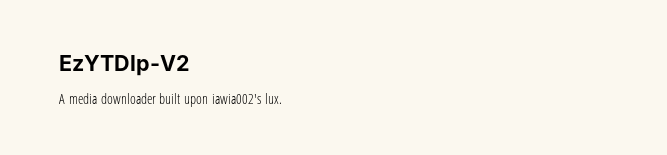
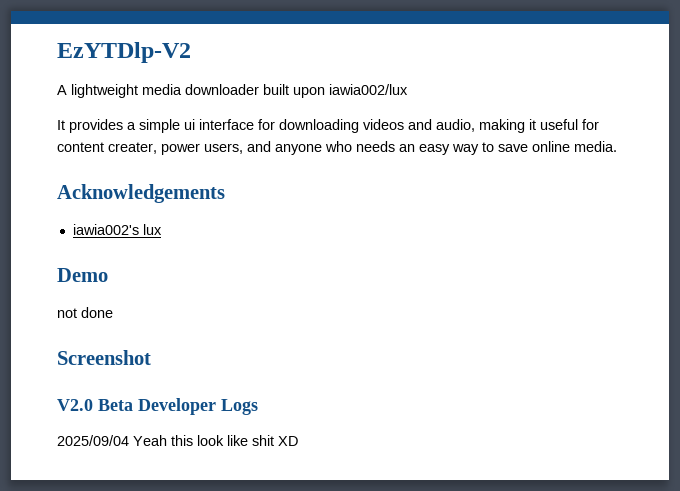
(65, 99) none -> [71,84,138,98] lightweight
[211,93,282,104] iawia002's lux. -> [329,84,408,95] [57,119,599,133] [57,141,617,155] [57,184,225,203] [72,224,162,235] [57,268,108,282] [57,307,113,318] [57,350,151,365] [57,398,258,415] [57,435,298,446] iawia002/lux // It provides a simple ui interface for downloading videos and audio, making it useful for content creater, power users, and anyone who needs an easy way to save online media. // Acknowledgements // iawia002's lux // Demo // not done // Screenshot // V2.0 Beta Developer Logs // 2025/09/04 Yeah this look like shit XD

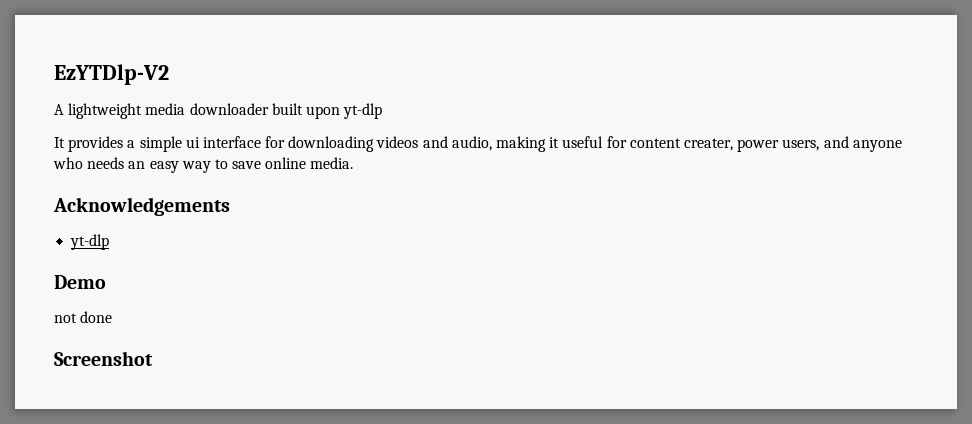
[329,84,408,95] iawia002/lux -> [343,103,383,119] yt-dlp
[72,224,162,235] iawia002's lux -> [70,234,110,250] yt-dlp
[57,398,258,415] [57,435,298,446] // V2.0 Beta Developer Logs // 2025/09/04 Yeah this look like shit XD -> (153, 358) none

